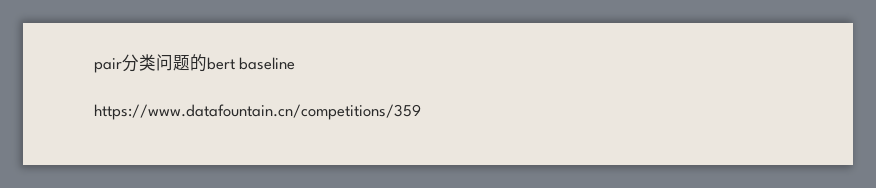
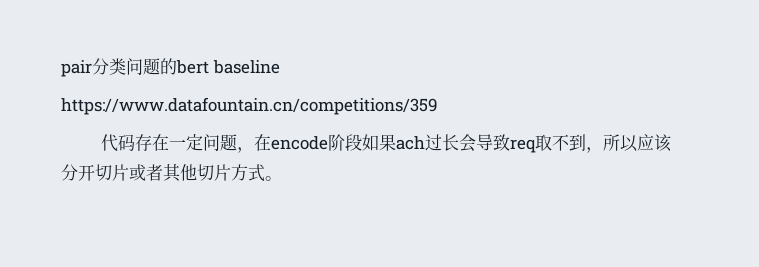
(421, 112) none -> [100,134,672,153] [61,163,282,182] // 代码存在一定问题，在encode阶段如果ach过长会导致req取不到，所以应该分开切片或者其他切片方式。

